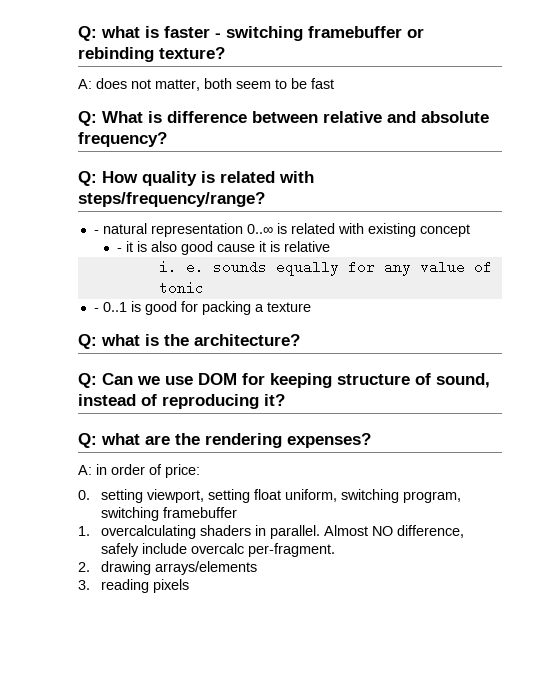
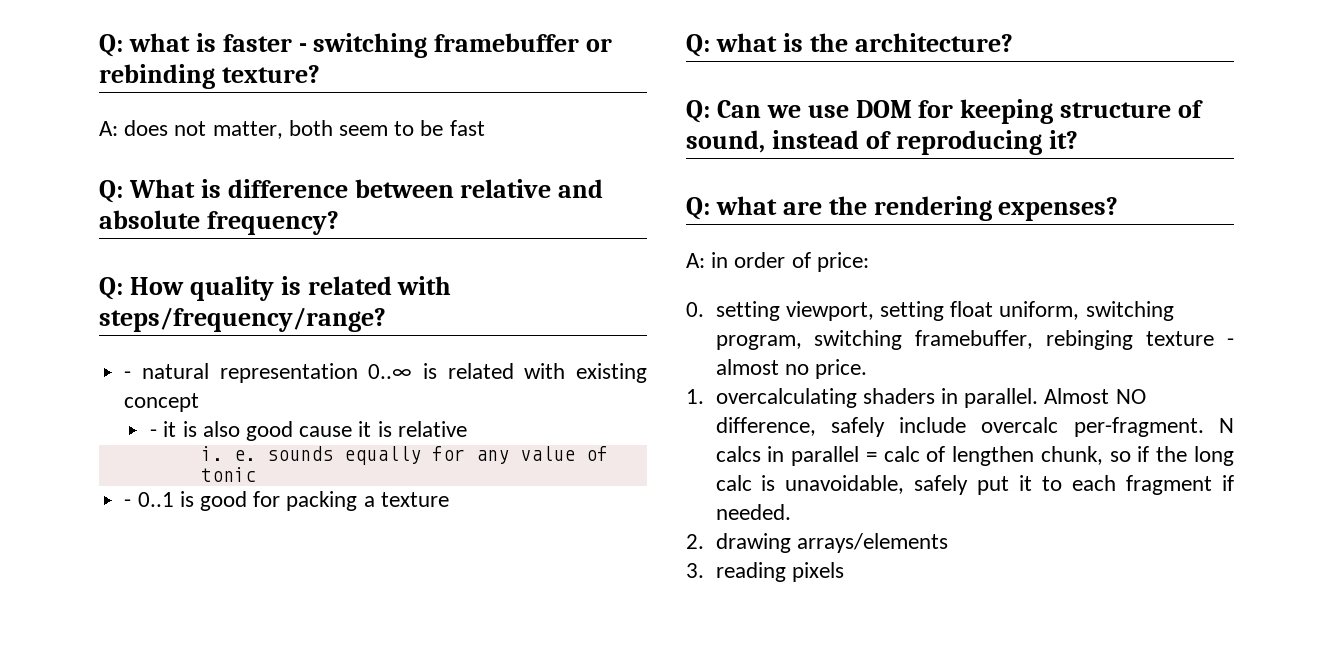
[162,507,237,518] framebuffer -> [915,330,1234,350] [715,359,867,379] framebuffer, rebinging texture - almost no price.
(335, 550) none -> [1219,418,1234,433] [715,446,1234,466] [715,475,1234,495] [715,504,791,520] N calcs in parallel = calc of lengthen chunk, so if the long calc is unavoidable, safely put it to each fragment if needed.

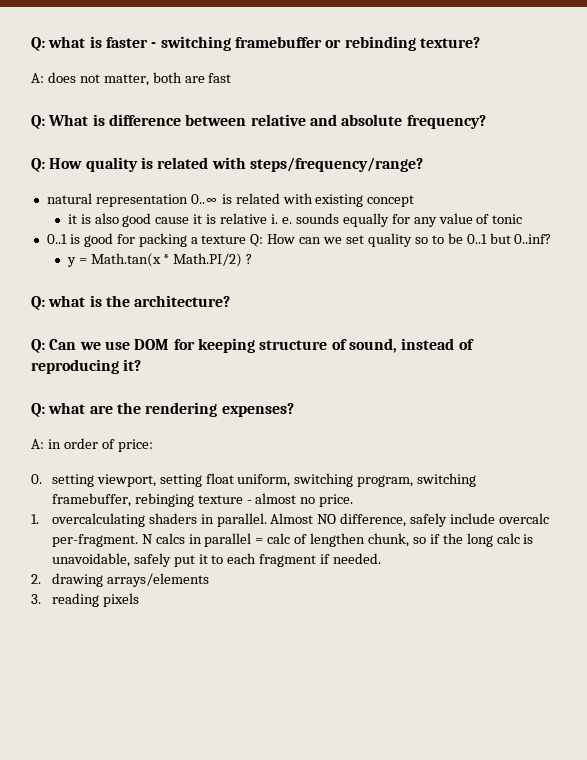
[339,120,444,136] seem to be -> [184,76,205,83] are
[124,371,132,379] - -> (423, 164) none
[150,429,158,437] - -> (415, 201) none
(467, 429) // -> (268, 218) none
[124,499,132,507] - -> (523, 219) none
(449, 499) none -> [250,233,552,247] [66,253,253,267] Q: How can we set quality so to be 0..1 but 0..inf? // y = Math.tan(x * Math.PI/2) ?

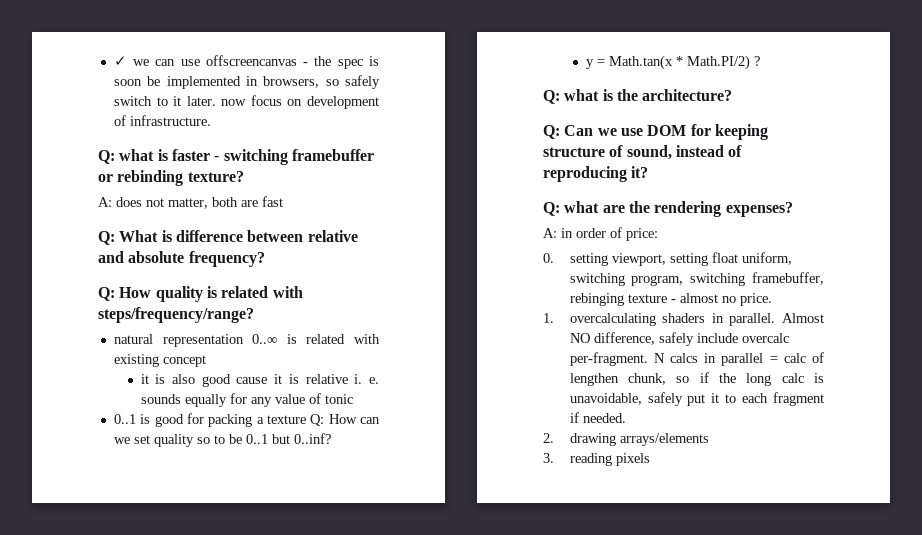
(31, 44) none -> [113,55,379,69] [113,75,380,89] [113,95,379,109] [113,115,211,126] ✓ we can use offscreencanvas - the spec is soon be implemented in browsers, so safely switch to it later. now focus on development of infrastructure. //

